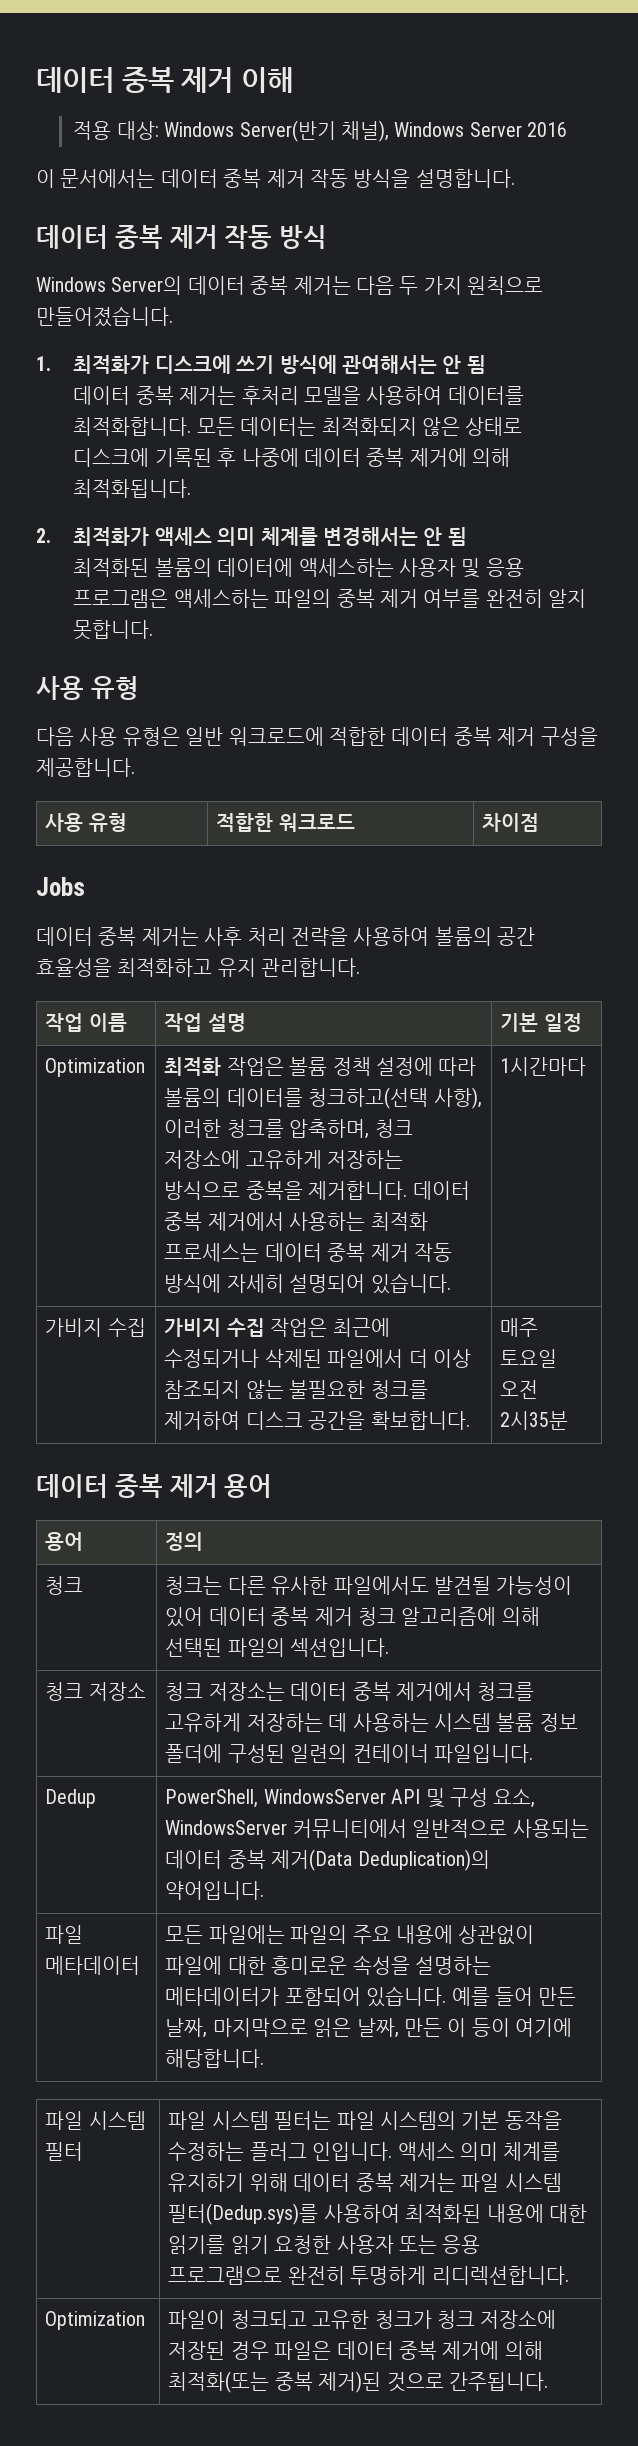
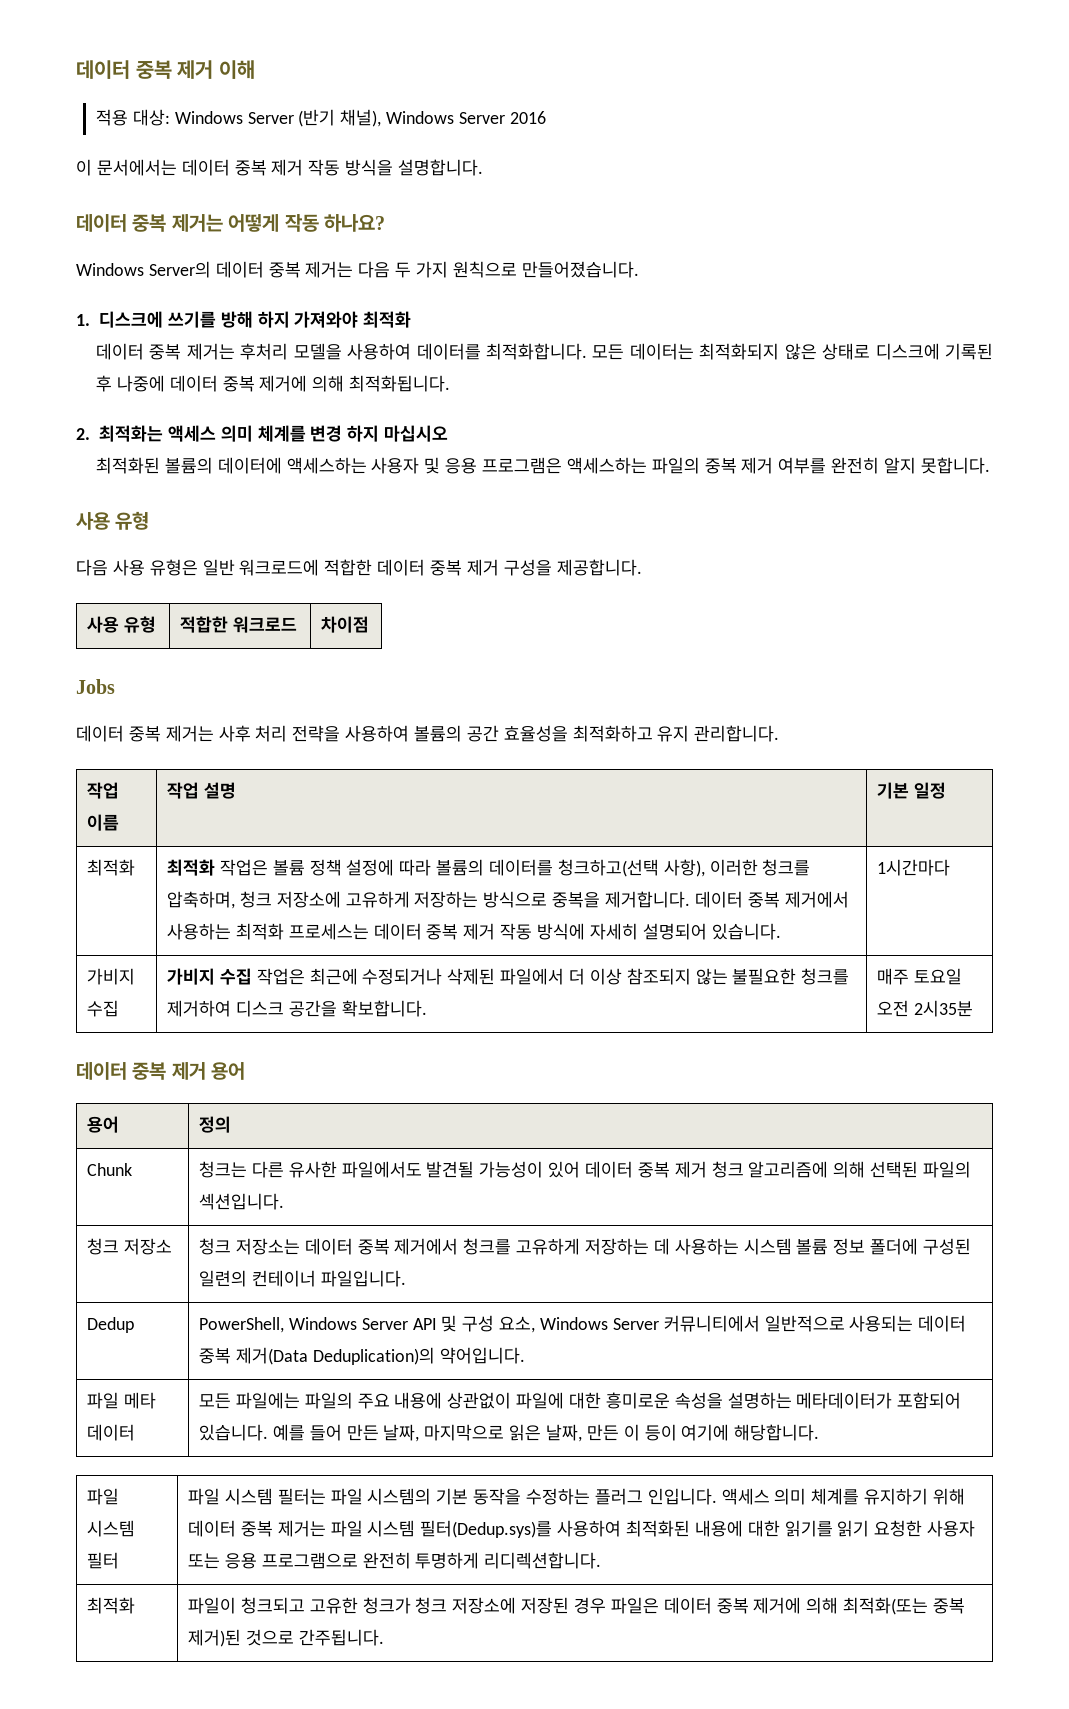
[239,120,336,142] Server(반기 -> [247,109,336,127] Server (반기
[169,225,327,249] 제거 작동 방식 -> [171,214,385,232] 제거는 어떻게 작동 하나요?
[73,355,486,374] 최적화가 디스크에 쓰기 방식에 관여해서는 안 됨 -> [99,311,412,328] 디스크에 쓰기를 방해 하지 가져와야 최적화
[73,527,467,546] 최적화가 액세스 의미 체계를 변경해서는 안 됨 -> [99,425,449,442] 최적화는 액세스 의미 체계를 변경 하지 마십시오
[45,1058,146,1077] Optimization -> [86,859,135,876] 최적화
[45,1576,84,1595] 청크 -> [86,1163,132,1176] Chunk
[263,1789,386,1804] WindowsServer -> [288,1317,408,1330] Windows Server
[165,1820,288,1835] WindowsServer -> [539,1317,659,1330] Windows Server
[45,1956,141,1975] 메타데이터 -> [123,1392,156,1409] [86,1424,135,1441] 메타 데이터
[45,2311,146,2330] Optimization -> [86,1597,135,1614] 최적화

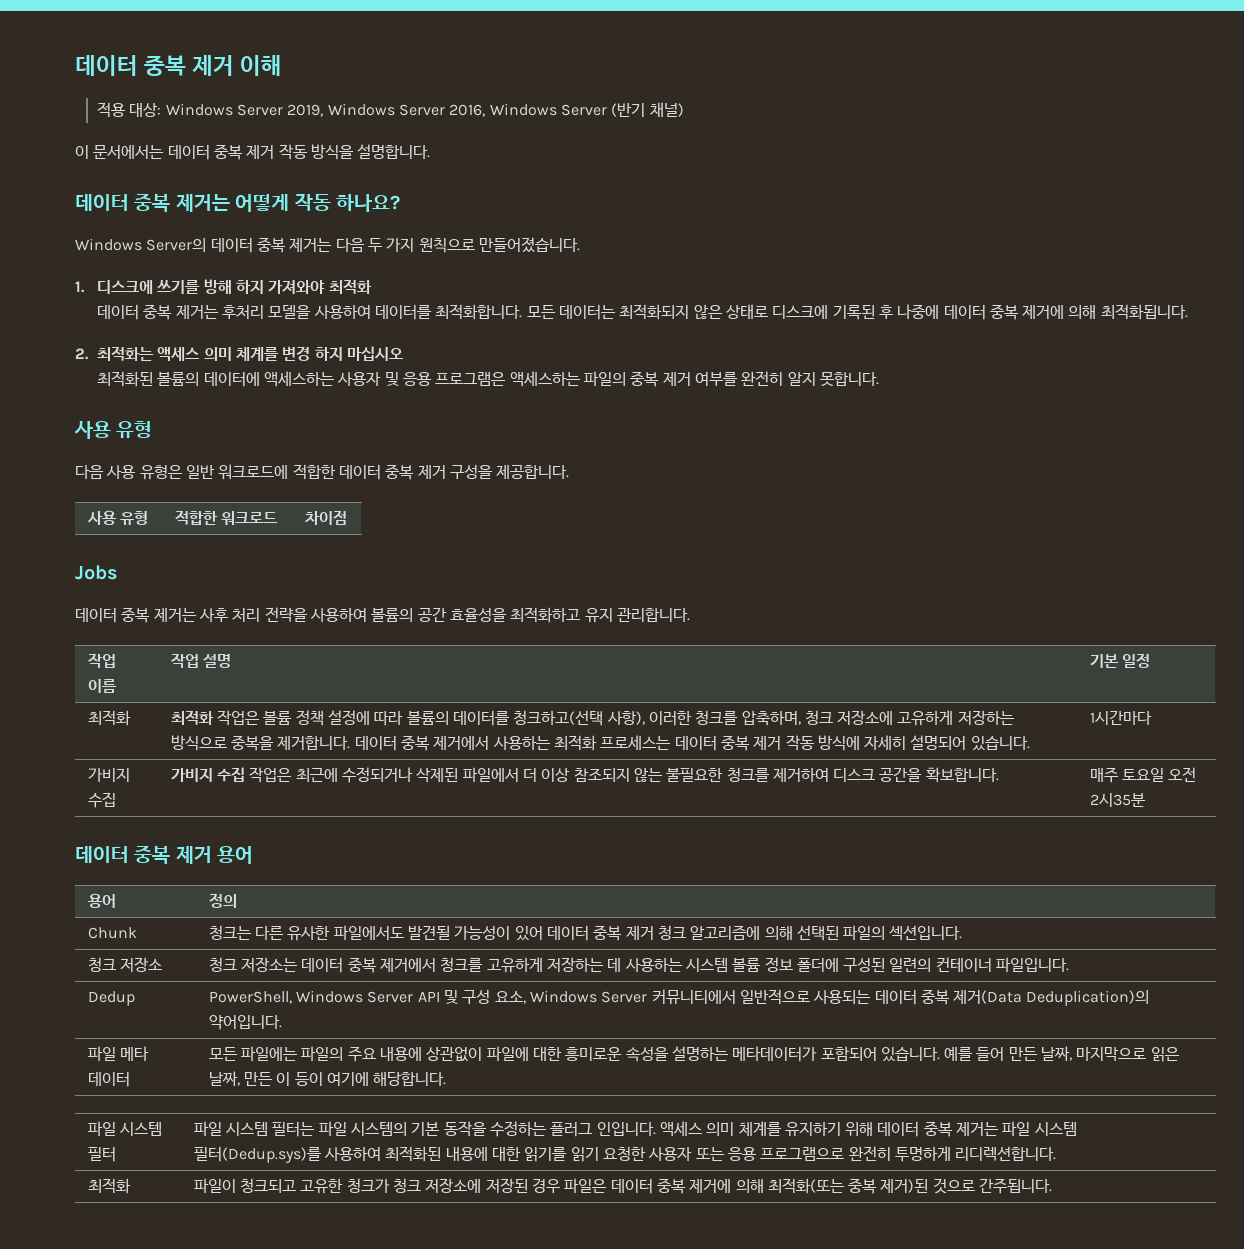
[298,109,546,127] (반기 채널), Windows Server 2016 -> [287,102,684,117] 2019, Windows Server 2016, Windows Server (반기 채널)

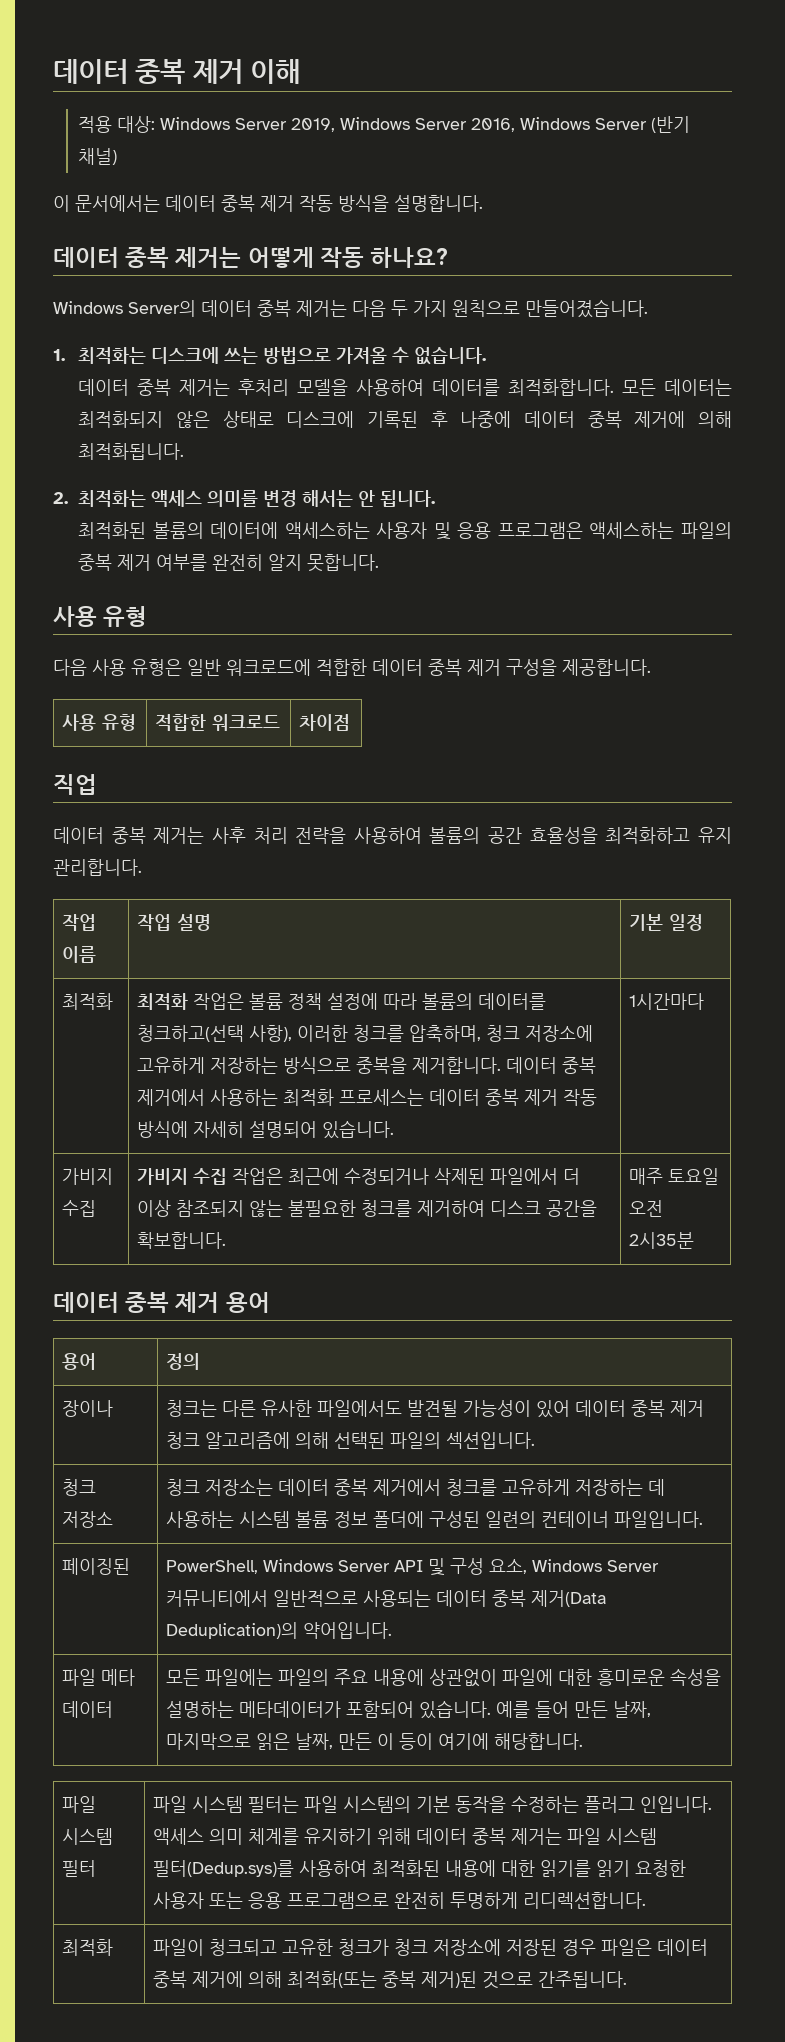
[97,279,372,294] 디스크에 쓰기를 방해 하지 가져와야 최적화 -> [78,347,487,365] 최적화는 디스크에 쓰는 방법으로 가져올 수 없습니다.
[203,346,403,361] 의미 체계를 변경 하지 마십시오 -> [207,490,436,507] 의미를 변경 해서는 안 됩니다.
[75,565,118,580] Jobs -> [53,774,97,795] 직업
[87,927,137,939] Chunk -> [62,1400,114,1417] 장이나
[87,991,135,1006] Dedup -> [62,1558,131,1575] 페이징된

